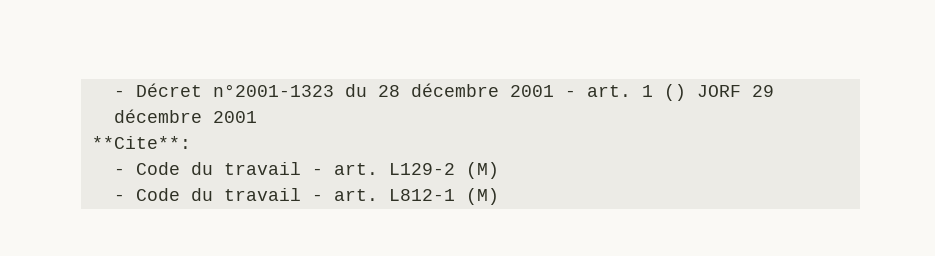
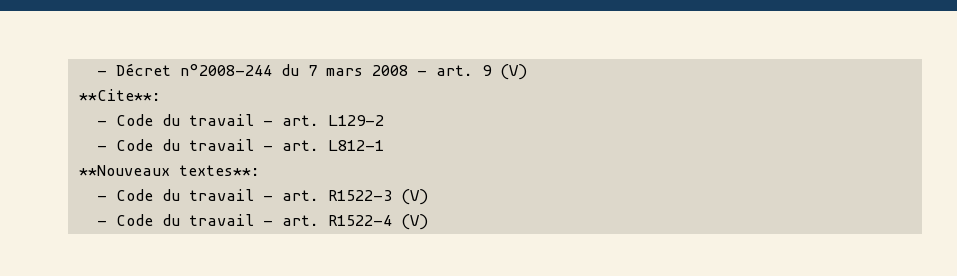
[212,83,774,101] [113,109,257,123] n°2001-1323 du 28 décembre 2001 - art. 1 () JORF 29 décembre 2001 -> [179,64,527,80] n°2008-244 du 7 mars 2008 - art. 9 (V)
[465,162,499,179] (M) -> (384, 120) none
[465,188,499,205] (M) -> [78,165,260,176] [96,189,428,205] [96,214,428,230] // **Nouveaux textes**: // - Code du travail - art. R1522-3 (V) // - Code du travail - art. R1522-4 (V)

